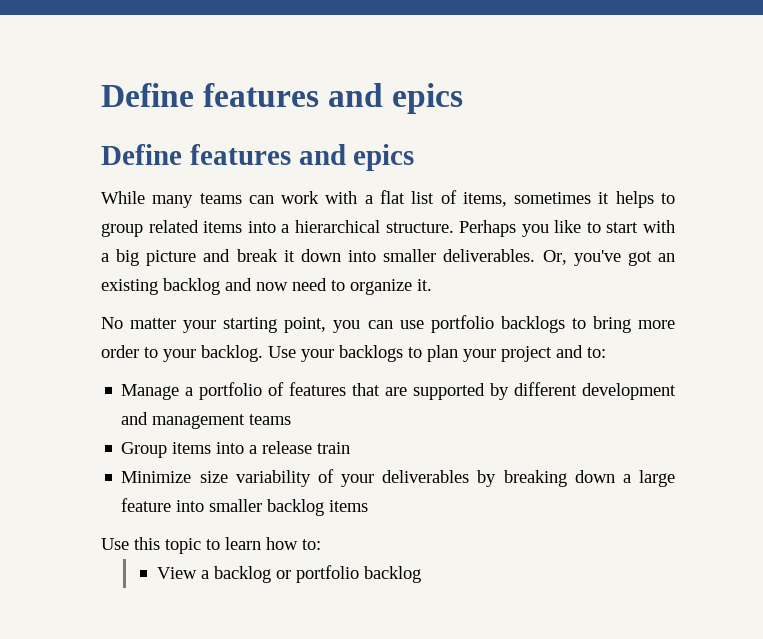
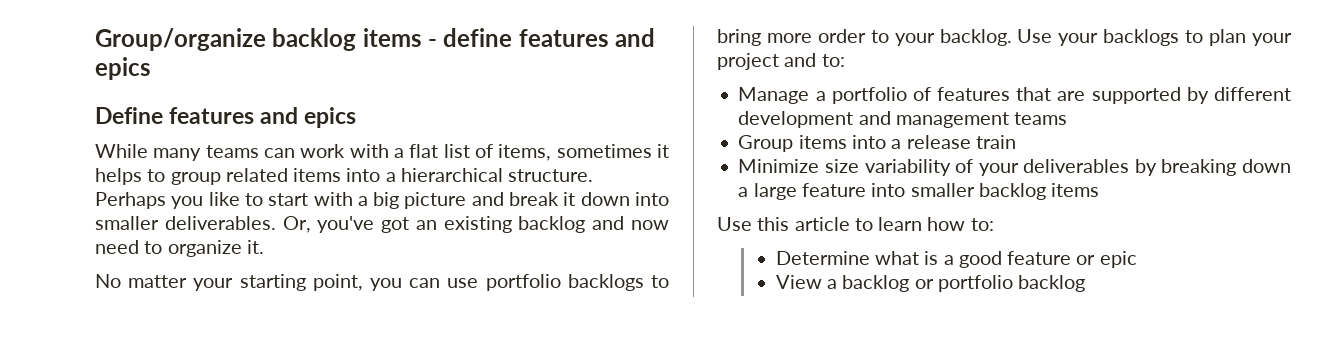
[101,83,194,107] Define -> [95,28,513,51] Group/organize backlog items - define
[165,538,201,554] topic -> [794,217,850,231] article
(321, 544) none -> [775,251,1137,268] // Determine what is a good feature or epic

